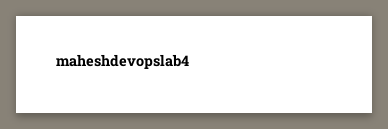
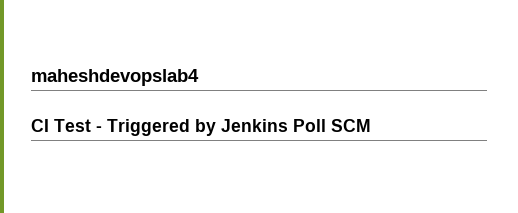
(189, 61) none -> [31,119,371,136] // CI Test - Triggered by Jenkins Poll SCM

